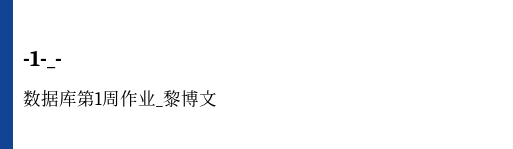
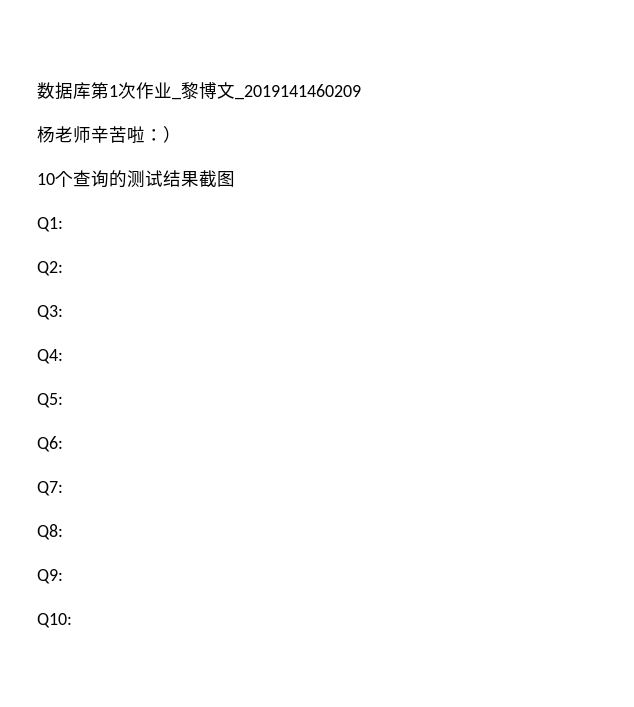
[23,50,62,69] -1-_- // -> (37, 90) none
[102,90,120,107] 周 -> [118,82,136,99] 次
(217, 98) none -> [235,84,361,100] [37,126,181,143] [37,170,235,188] [37,217,63,232] [37,261,63,276] [37,305,63,320] [37,349,63,364] [37,393,63,408] [37,436,63,452] [37,481,63,496] [37,524,63,540] [37,569,63,584] [37,613,72,628] _2019141460209 // 杨老师辛苦啦：） // 10个查询的测试结果截图 // Q1: // Q2: // Q3: // Q4: // Q5: // Q6: // Q7: // Q8: // Q9: // Q10:

